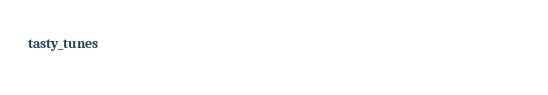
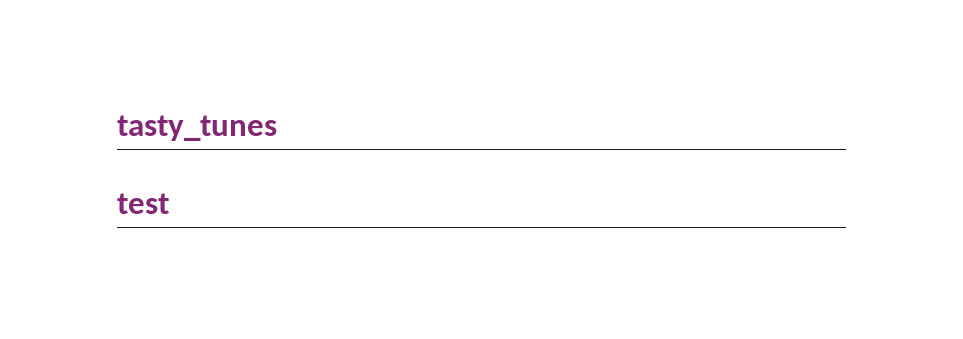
(98, 45) none -> [117,193,169,214] // test

